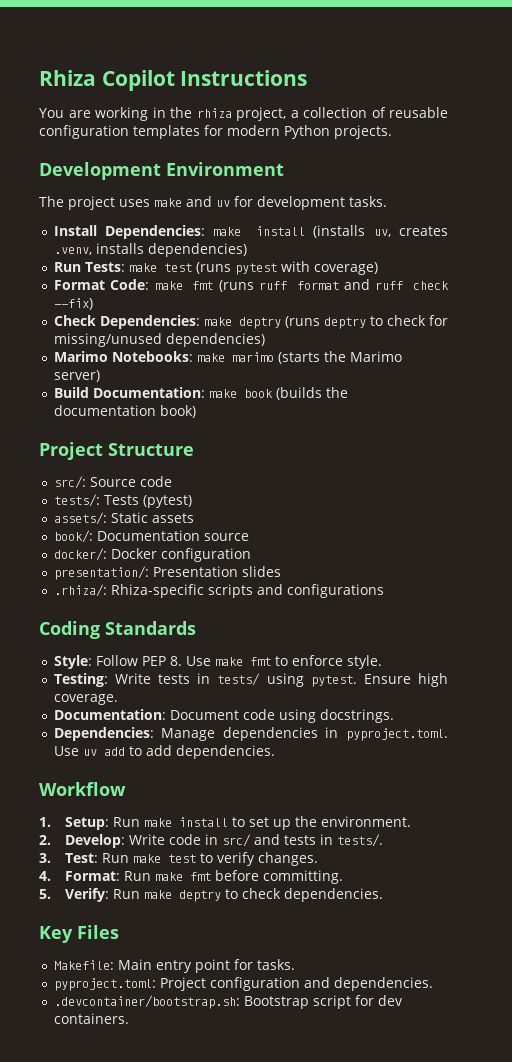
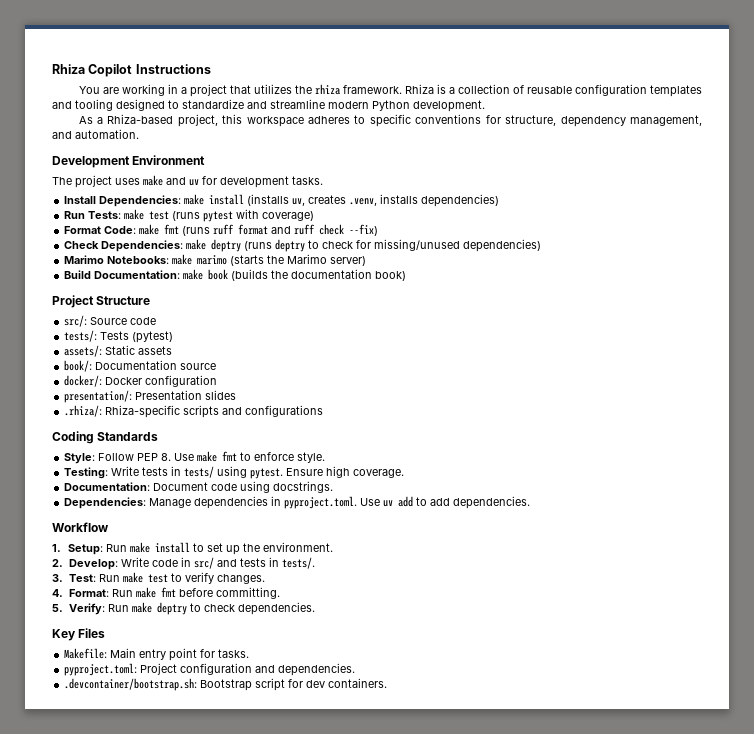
[170,107,286,121] the rhiza project, -> [180,84,446,97] a project that utilizes the rhiza framework. Rhiza is
[204,125,392,139] for modern Python projects. -> [52,99,485,112] [78,114,702,127] [52,129,139,139] and tooling designed to standardize and streamline modern Python development. // As a Rhiza-based project, this workspace adheres to specific conventions for structure, dependency management, and automation.

